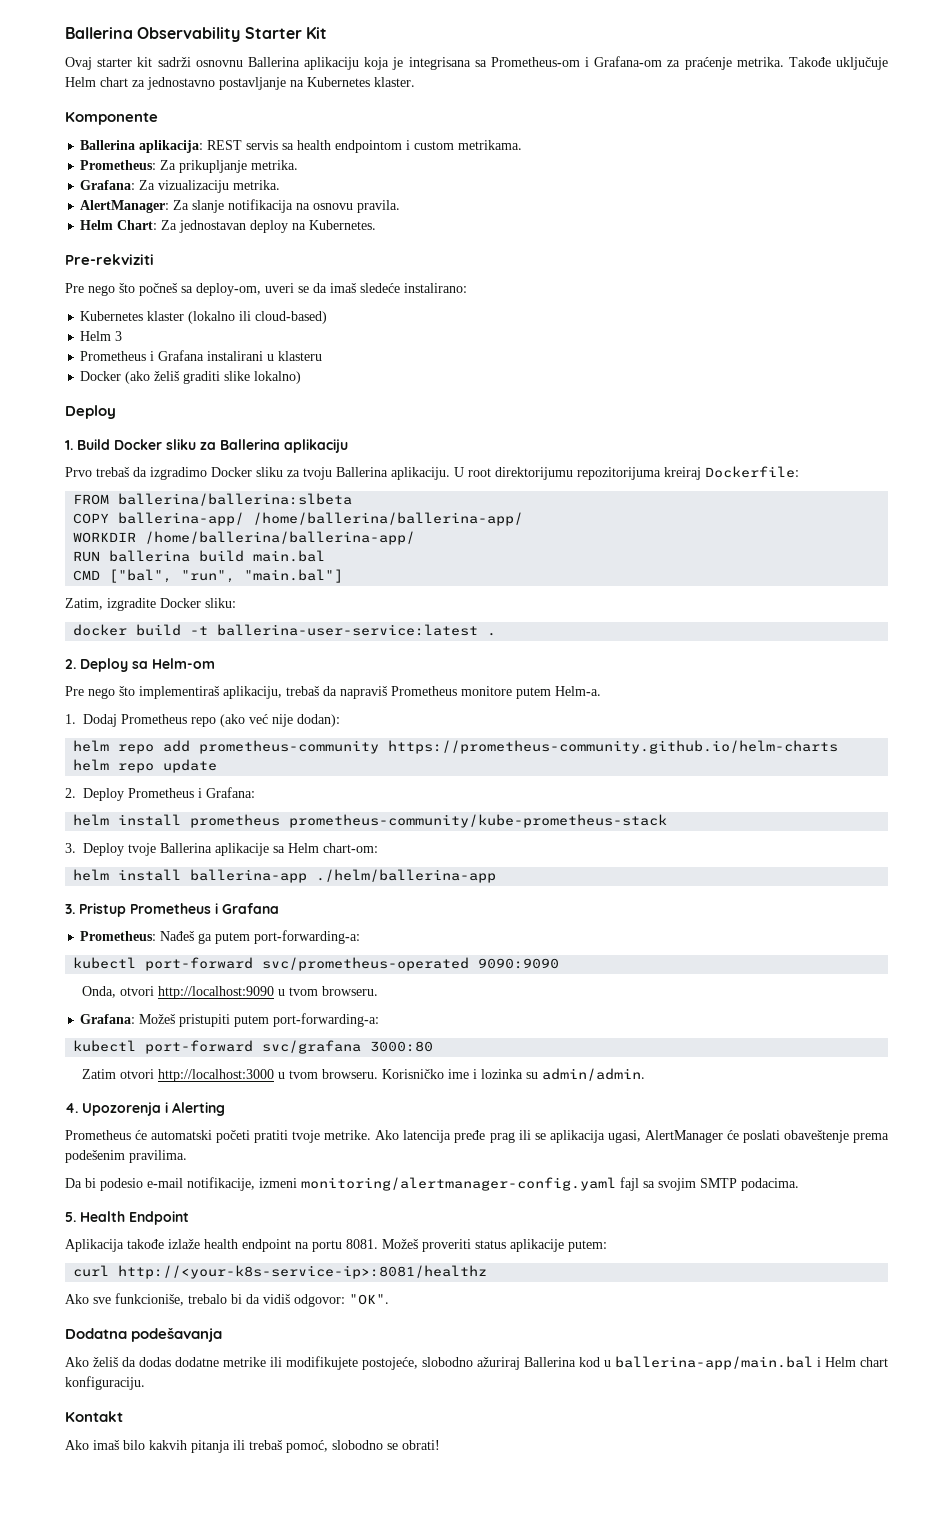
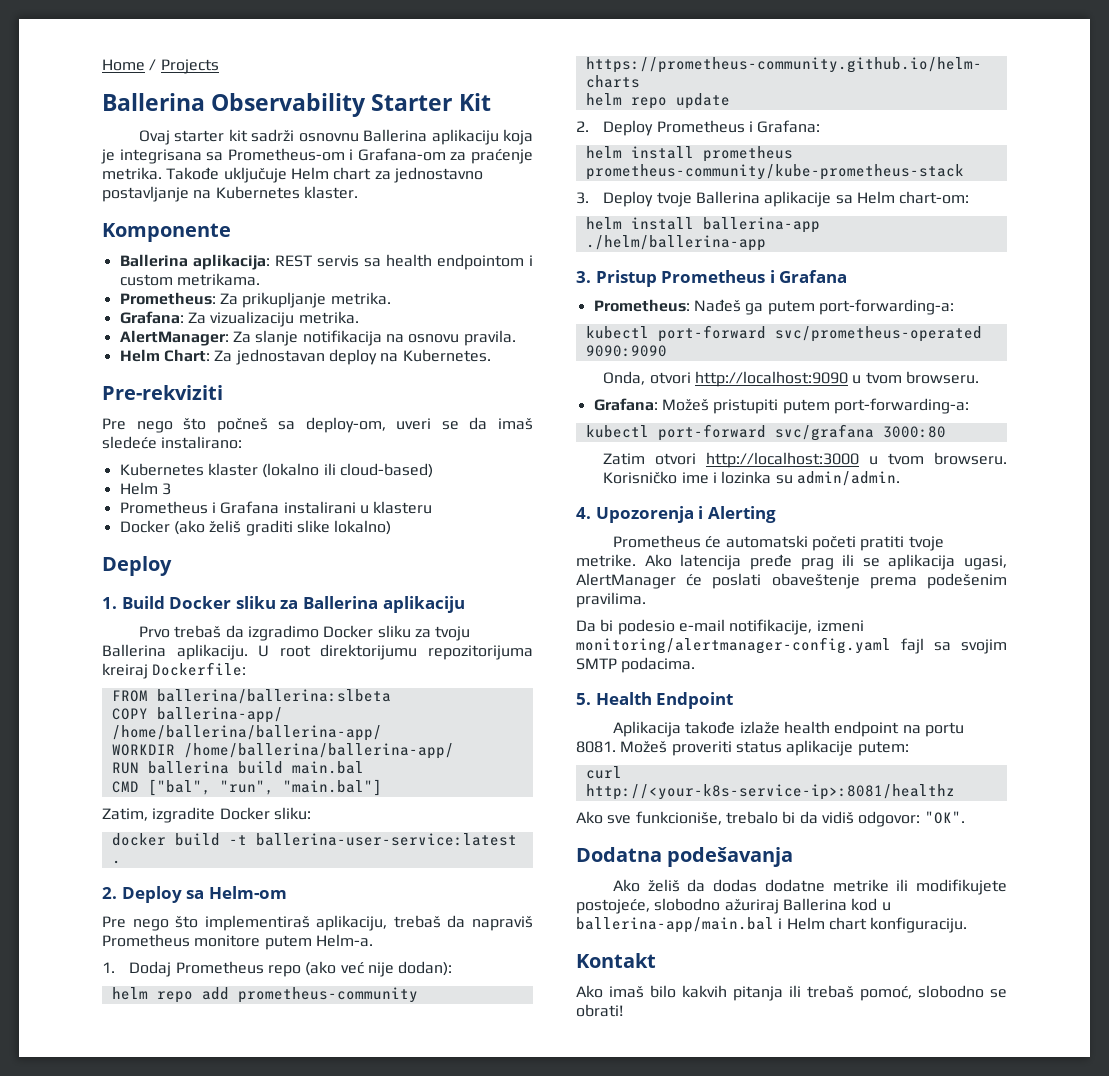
(65, 33) none -> [102,59,219,74] Home / Projects //

